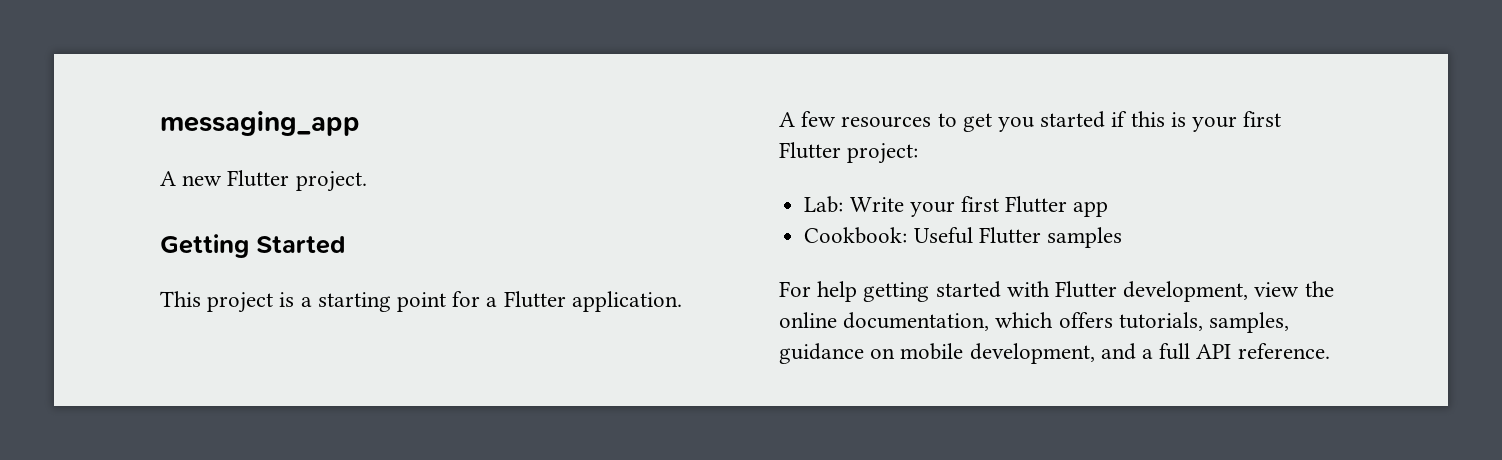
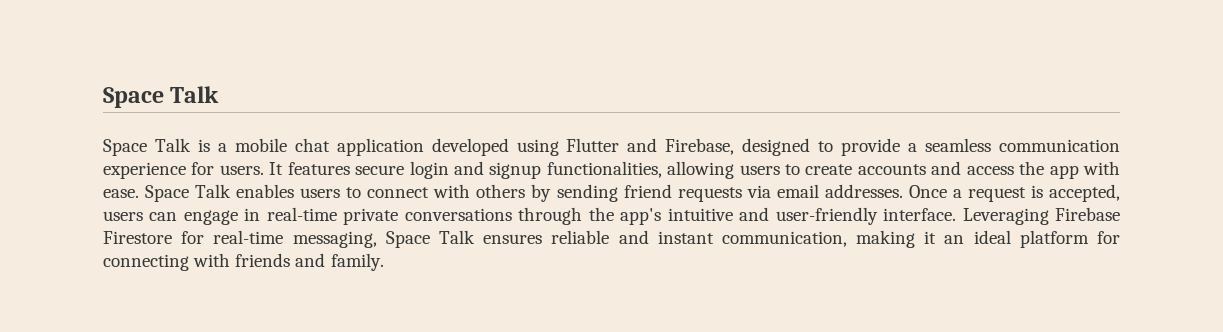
[160,111,360,136] [160,170,367,192] [160,234,345,258] [160,291,682,313] [779,111,1282,132] [779,142,919,164] [804,196,1109,217] [804,227,1122,248] [779,281,1334,302] [779,312,1290,333] [779,343,1330,364] messaging_app // A new Flutter project. // Getting Started // This project is a starting point for a Flutter application. // A few resources to get you started if this is your first Flutter project: // Lab: Write your first Flutter app // Cookbook: Useful Flutter samples // For help getting started with Flutter development, view the online documentation, which offers tutorials, samples, guidance on mobile development, and a full API reference. -> [103,86,220,108] [103,138,1121,156] [103,161,1121,179] [103,184,1120,202] [103,207,1121,225] [103,230,1120,248] [103,253,384,271] Space Talk // Space Talk is a mobile chat application developed using Flutter and Firebase, designed to provide a seamless communication experience for users. It features secure login and signup functionalities, allowing users to create accounts and access the app with ease. Space Talk enables users to connect with others by sending friend requests via email addresses. Once a request is accepted, users can engage in real-time private conversations through the app's intuitive and user-friendly interface. Leveraging Firebase Firestore for real-time messaging, Space Talk ensures reliable and instant communication, making it an ideal platform for connecting with friends and family.

